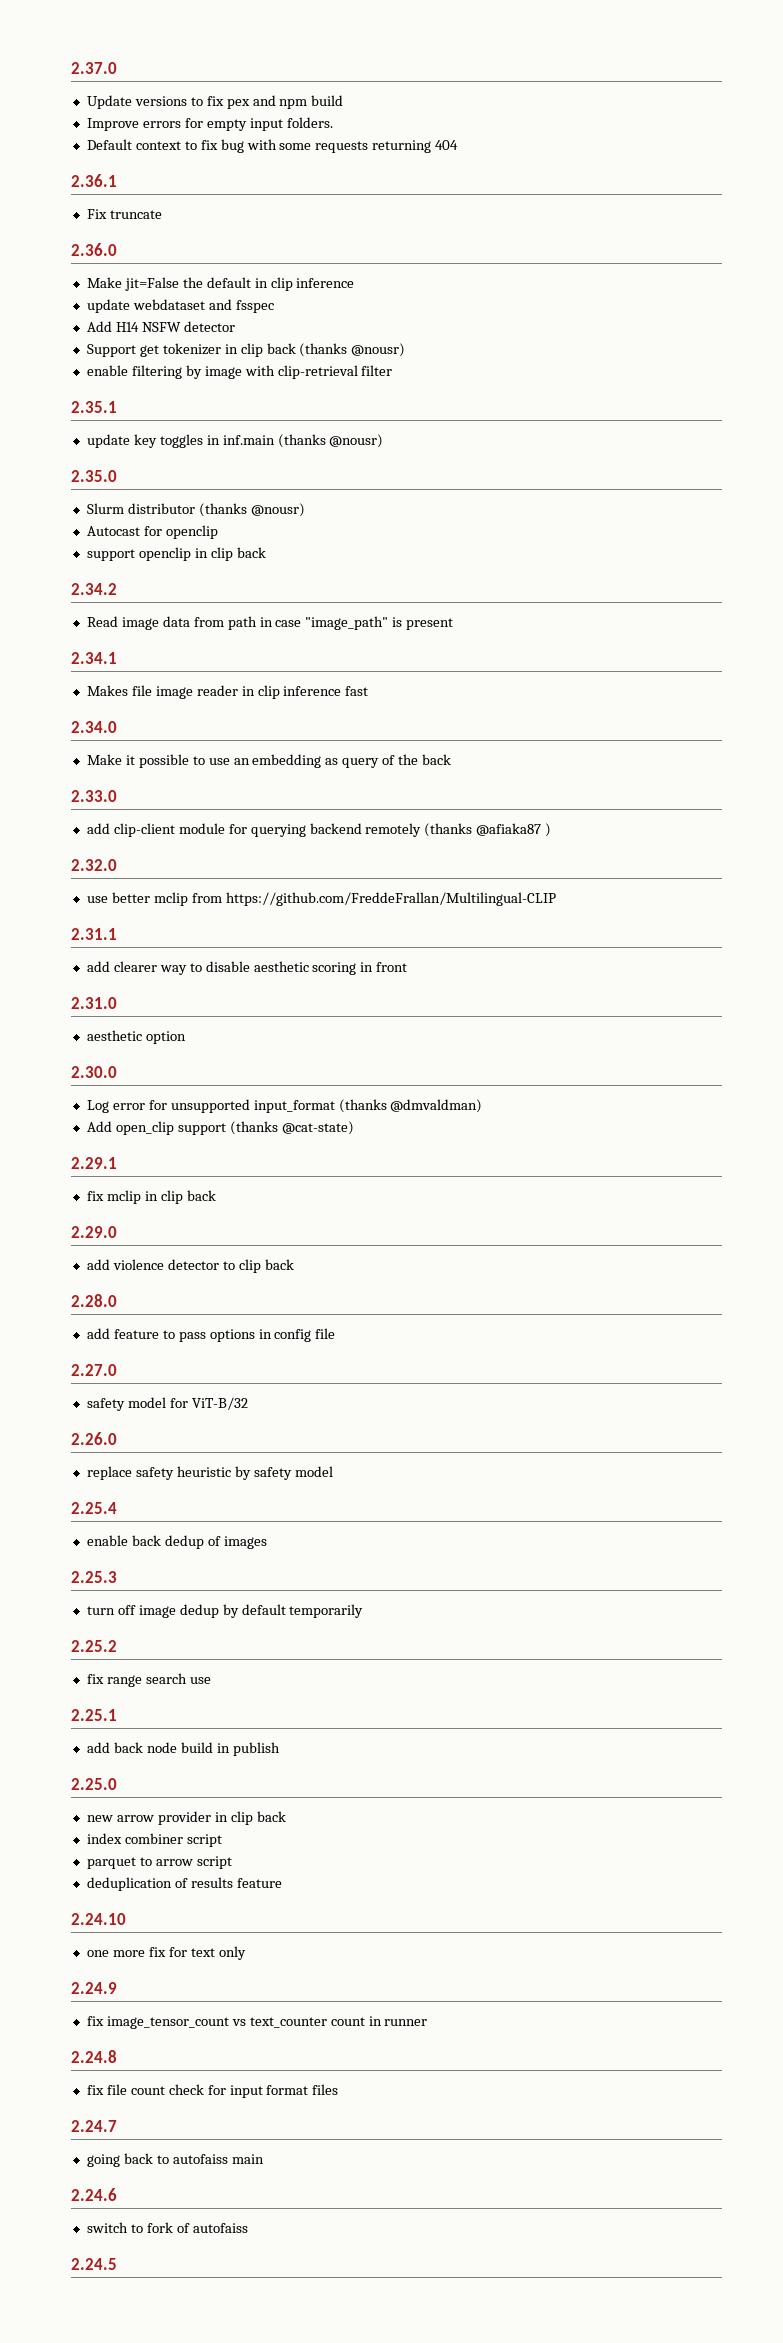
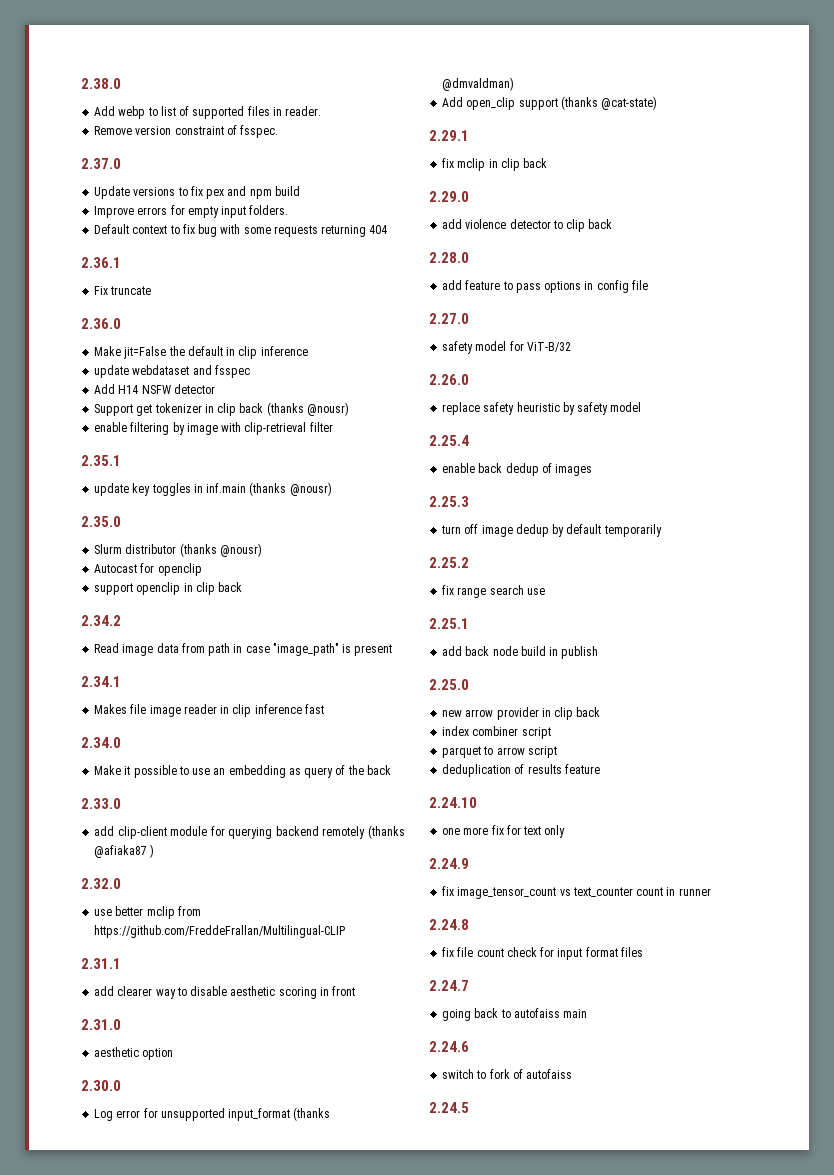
(71, 68) none -> [81,78,121,89] [94,106,322,119] [94,125,279,138] 2.38.0 // Add webp to list of supported files in reader. // Remove version constraint of fsspec. //

